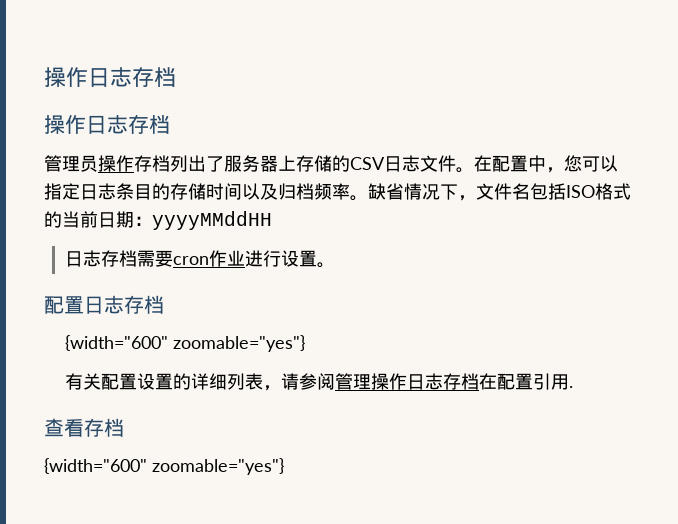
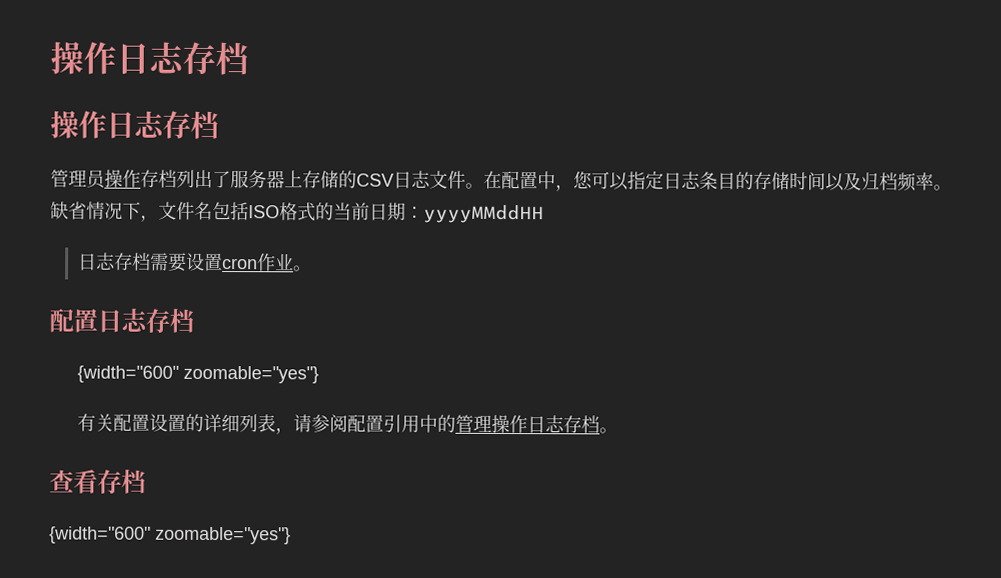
(173, 258) none -> [185,252,223,272] 设置
[244,250,317,267] 进行设置 -> (294, 262) none
(335, 381) none -> [346,414,456,433] 配置引用中的
[478,373,573,390] 在配置引用. -> [598,427,618,434] 。

